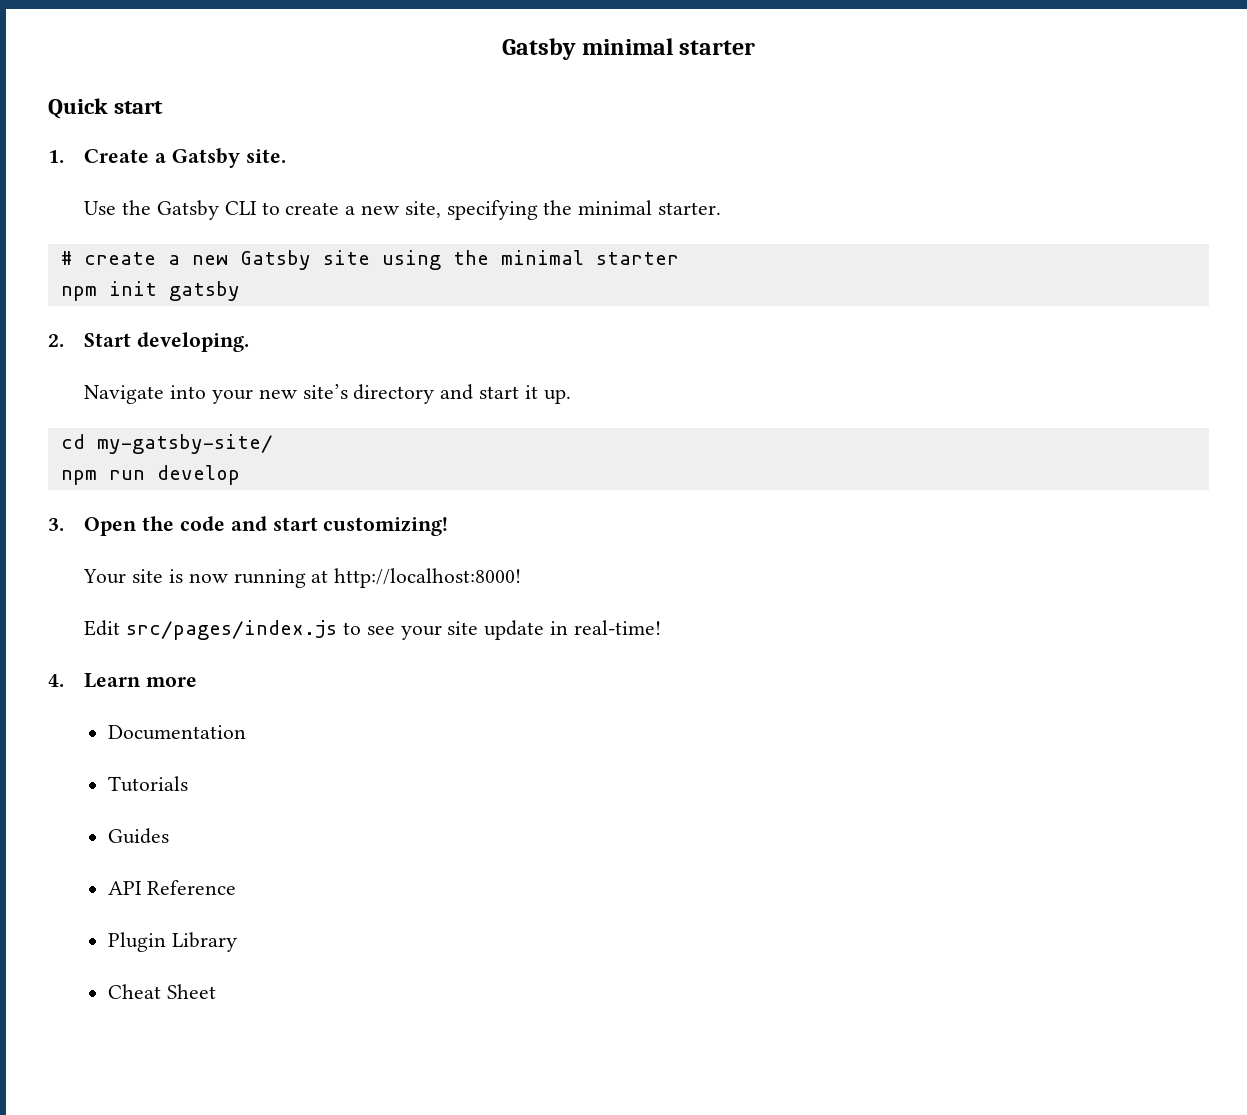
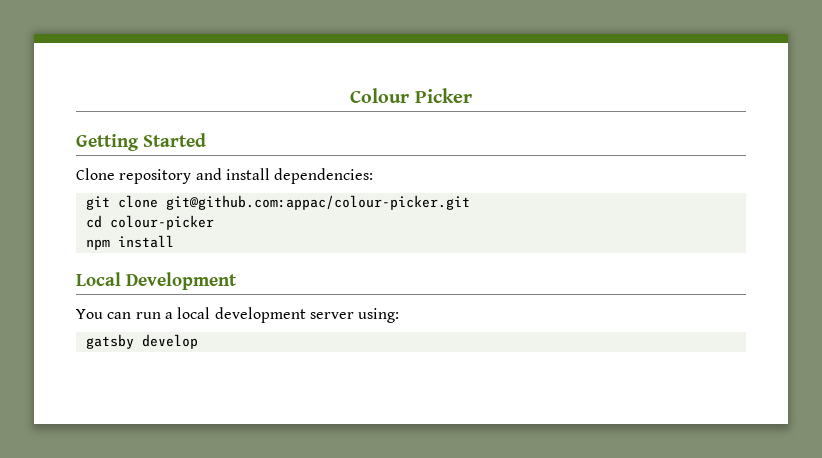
[501,38,756,60] [48,98,164,119] [48,148,286,168] [84,200,721,220] [60,250,679,270] [60,281,240,301] [48,332,250,352] [84,384,571,404] [60,434,273,454] [60,465,240,485] [48,516,449,536] [83,568,522,588] [84,620,661,640] [48,673,198,688] [107,725,246,740] [107,776,188,792] [107,828,169,844] [107,880,236,895] [107,932,237,952] [107,984,216,999] Gatsby minimal starter // Quick start // 1. Create a Gatsby site. // Use the Gatsby CLI to create a new site, specifying the minimal starter. // # create a new Gatsby site using the minimal starter // npm init gatsby // 2. Start developing. // Navigate into your new site’s directory and start it up. // cd my-gatsby-site/ // npm run develop // 3. Open the code and start customizing! // Your site is now running at http://localhost:8000! // Edit src/pages/index.js to see your site update in real-time! // 4. Learn more // Documentation // Tutorials // Guides // API Reference // Plugin Library // Cheat Sheet -> [350,88,472,103] [76,133,206,151] [76,168,374,184] [85,195,470,210] [85,215,214,230] [85,235,174,250] [76,272,237,290] [76,307,400,323] [85,334,198,349] Colour Picker // Getting Started // Clone repository and install dependencies: // git clone git@github.com:appac/colour-picker.git // cd colour-picker // npm install // Local Development // You can run a local development server using: // gatsby develop

